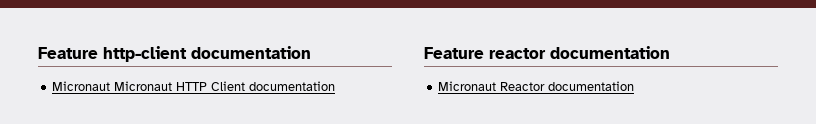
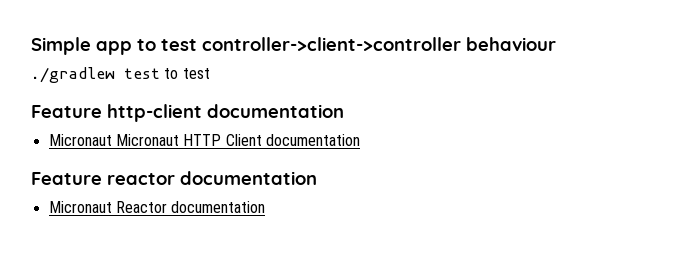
(38, 53) none -> [31,37,556,55] [31,67,210,83] Simple app to test controller->client->controller behaviour // ./gradlew test to test //

